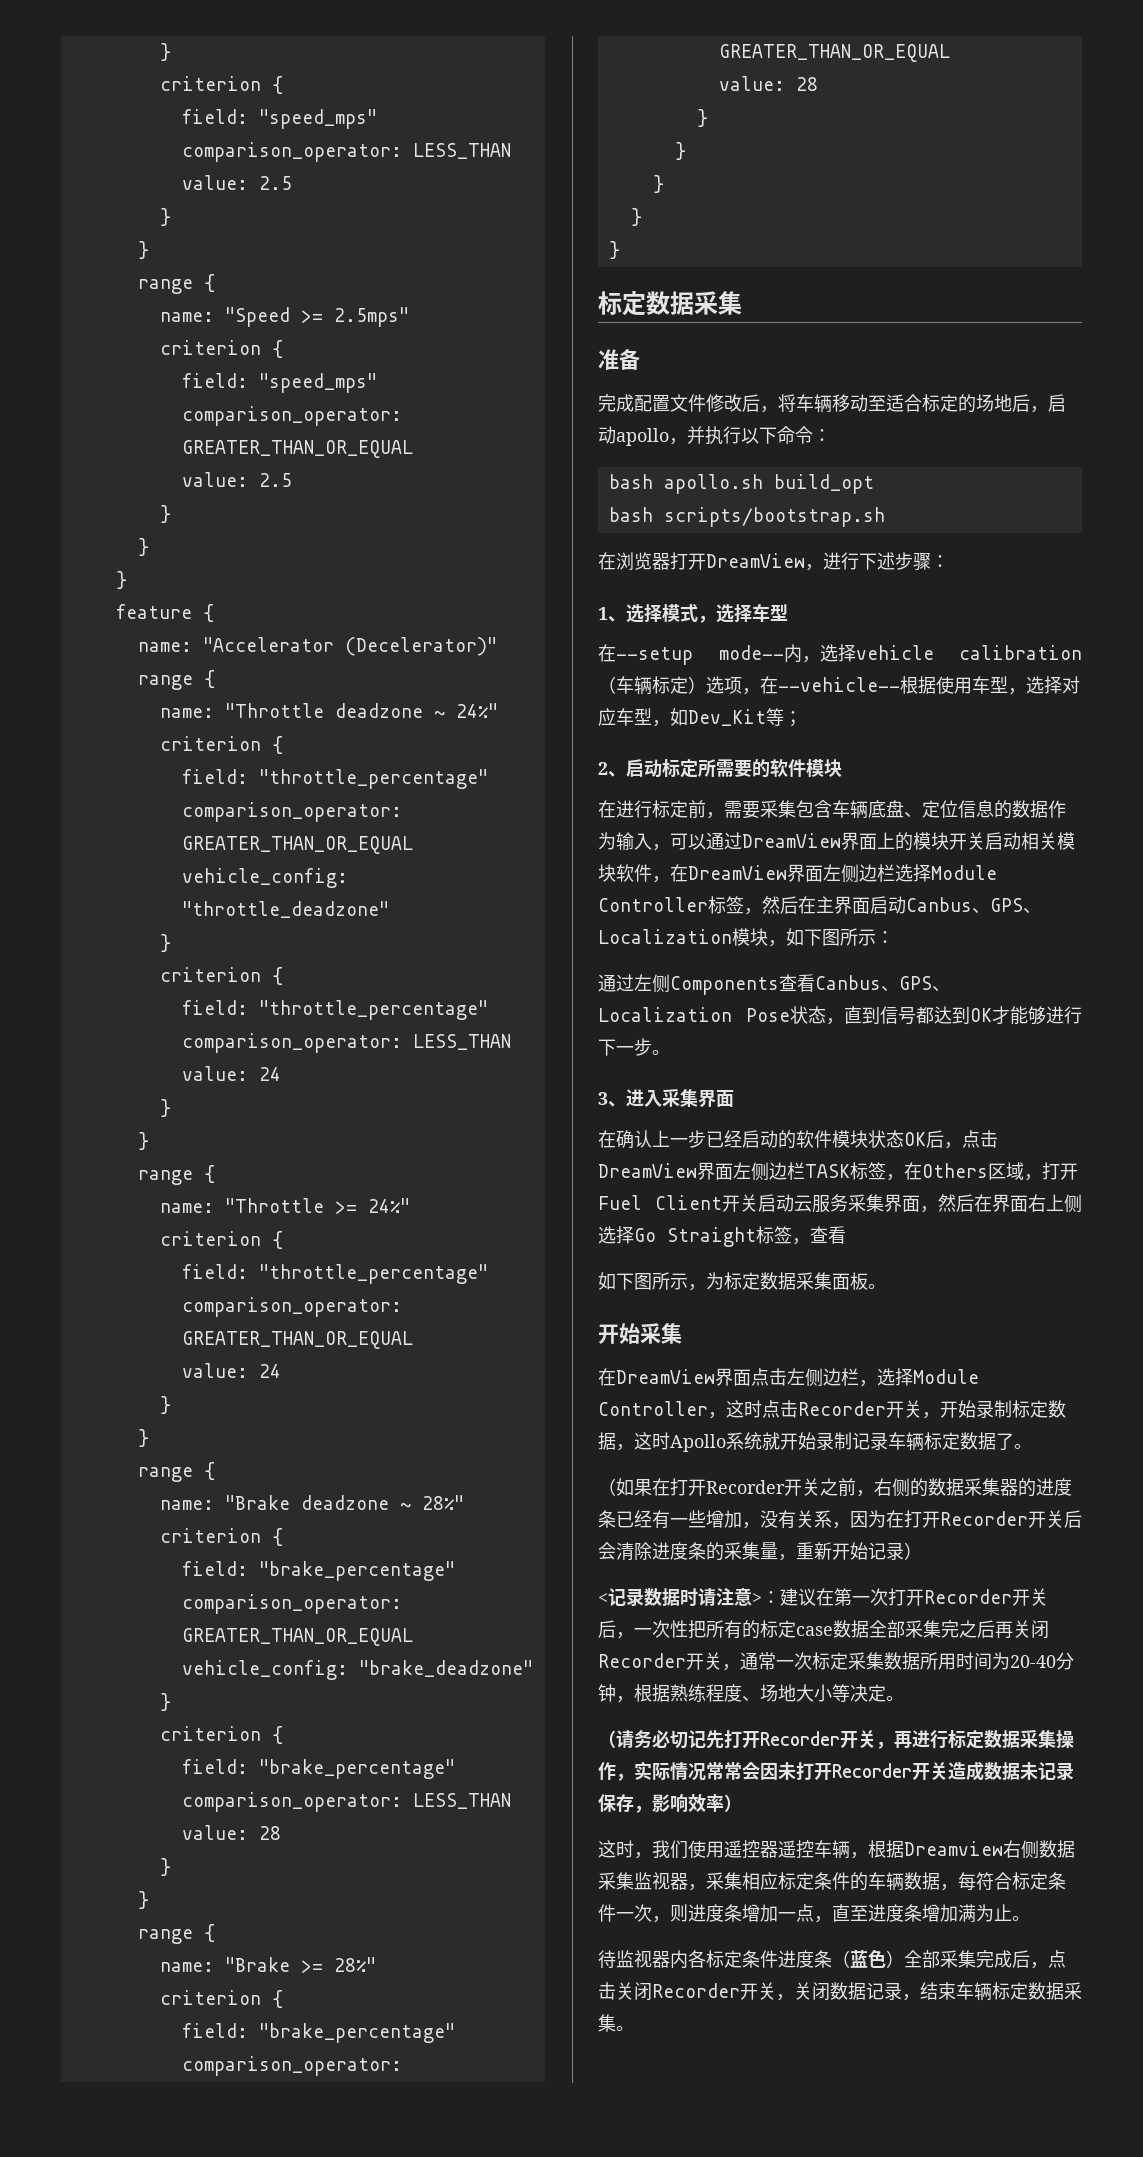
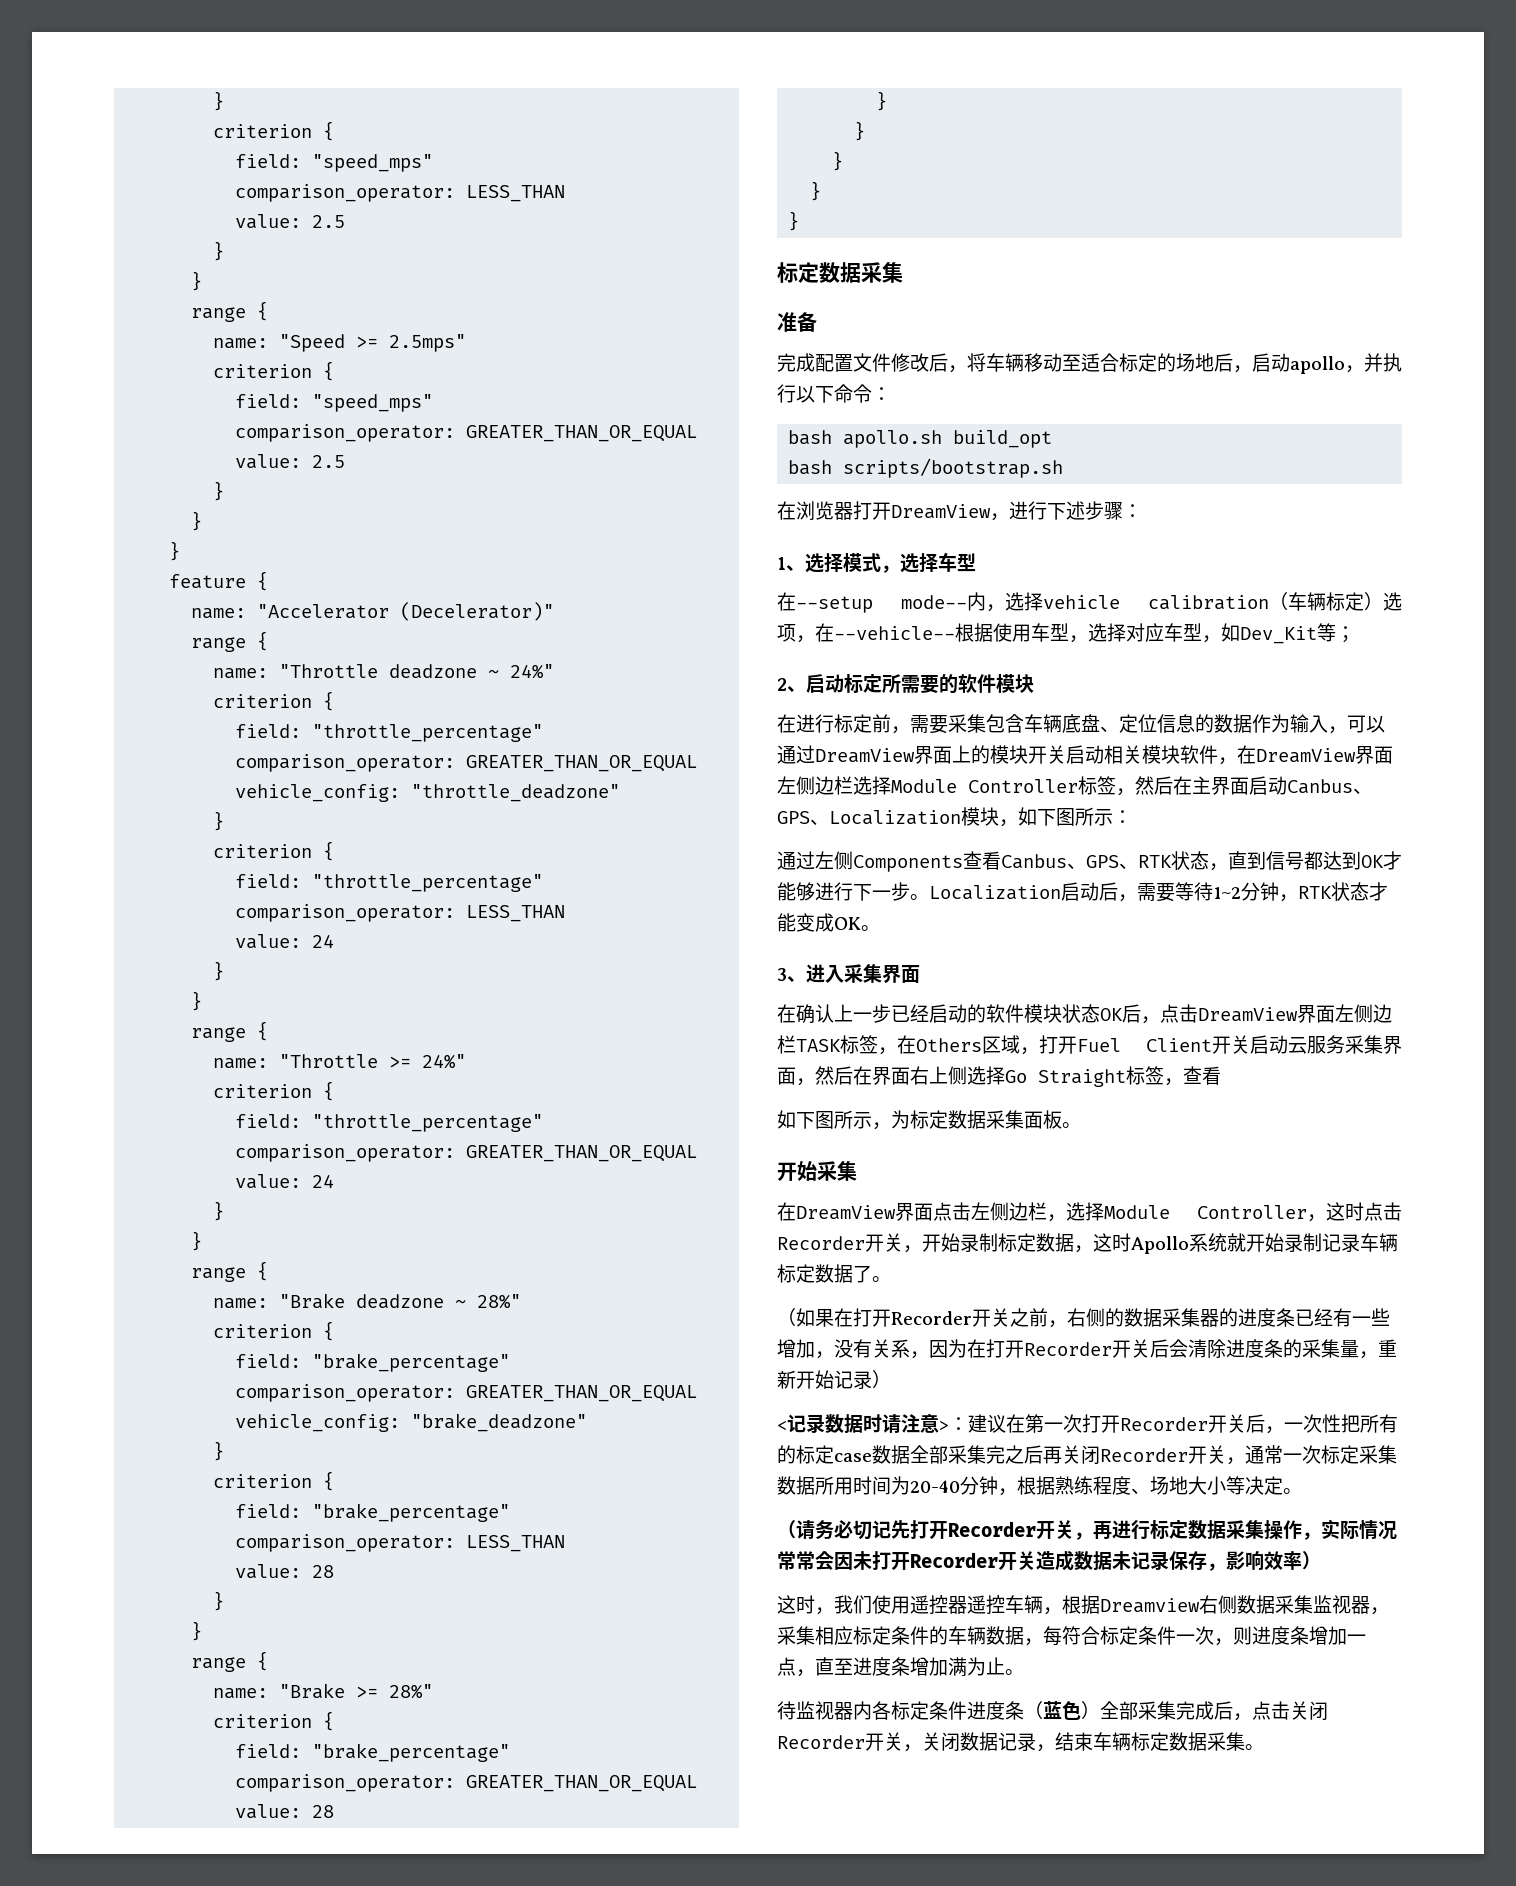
[598,1007,790,1022] Localization Pose -> [1138,855,1172,868] RTK
(670, 1052) none -> [929,882,1388,902] [777,913,880,932] Localization启动后，需要等待1~2分钟，RTK状态才能变成OK。

